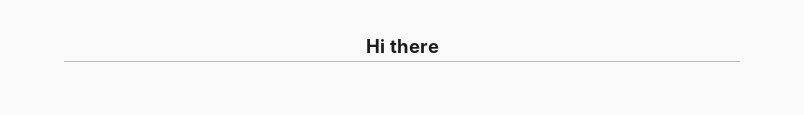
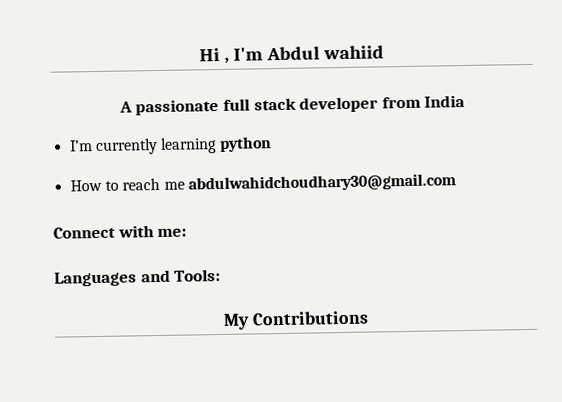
[389,39,439,53] there -> [224,45,384,64] [118,94,466,116] [68,136,272,156] [69,173,456,193] [53,225,188,239] [54,268,222,287] [223,310,369,330] , I'm Abdul wahiid // A passionate full stack developer from India // I’m currently learning python // How to reach me abdulwahidchoudhary30@gmail.com // Connect with me: // Languages and Tools: // My Contributions

